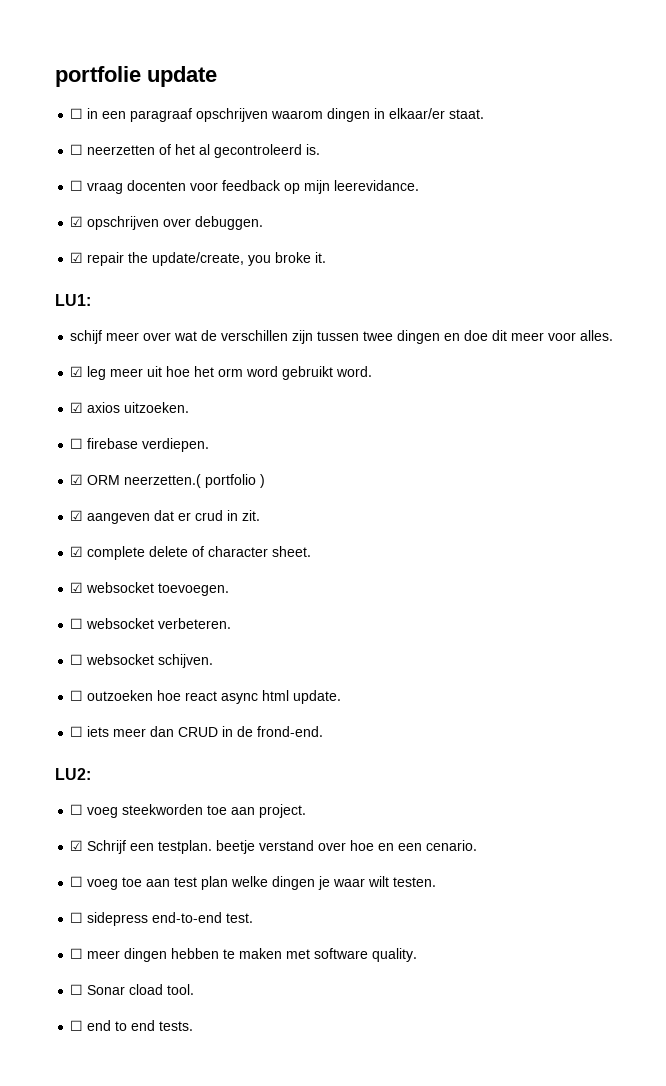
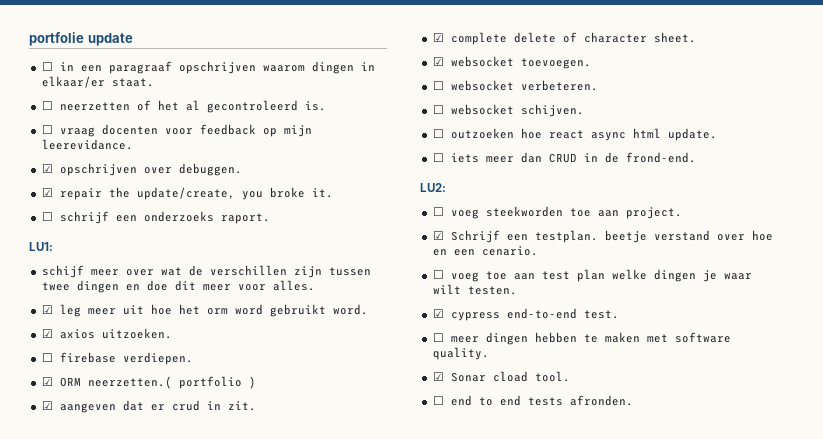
(327, 257) none -> [41,211,270,224] // ☐ schrijf een onderzoeks raport.
[70,912,149,926] ☐ sidepress -> [432,309,500,321] ☑ cypress
[70,984,84,995] ☐ -> [432,372,444,381] ☑
[159,1021,194,1031] tests. -> [527,395,633,406] tests afronden.

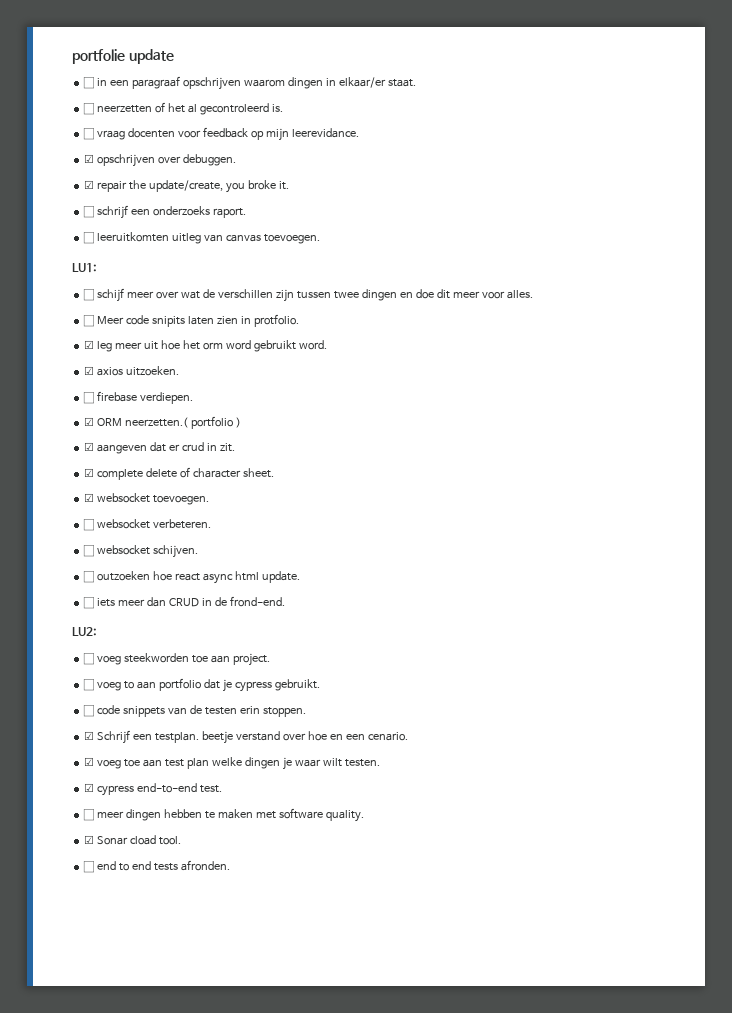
(270, 218) none -> [83,232,320,244] // ☐ leeruitkomten uitleg van canvas toevoegen.
(53, 246) none -> [83,289,95,301] ☐
(315, 285) none -> [83,314,299,327] // ☐ Meer code snipits laten zien in protfolio.
(682, 213) none -> [83,678,320,692] [83,705,306,717] // ☐ voeg to aan portfolio dat je cypress gebruikt. // ☐ code snippets van de testen erin stoppen.
[432,270,444,279] ☐ -> [84,757,95,766] ☑

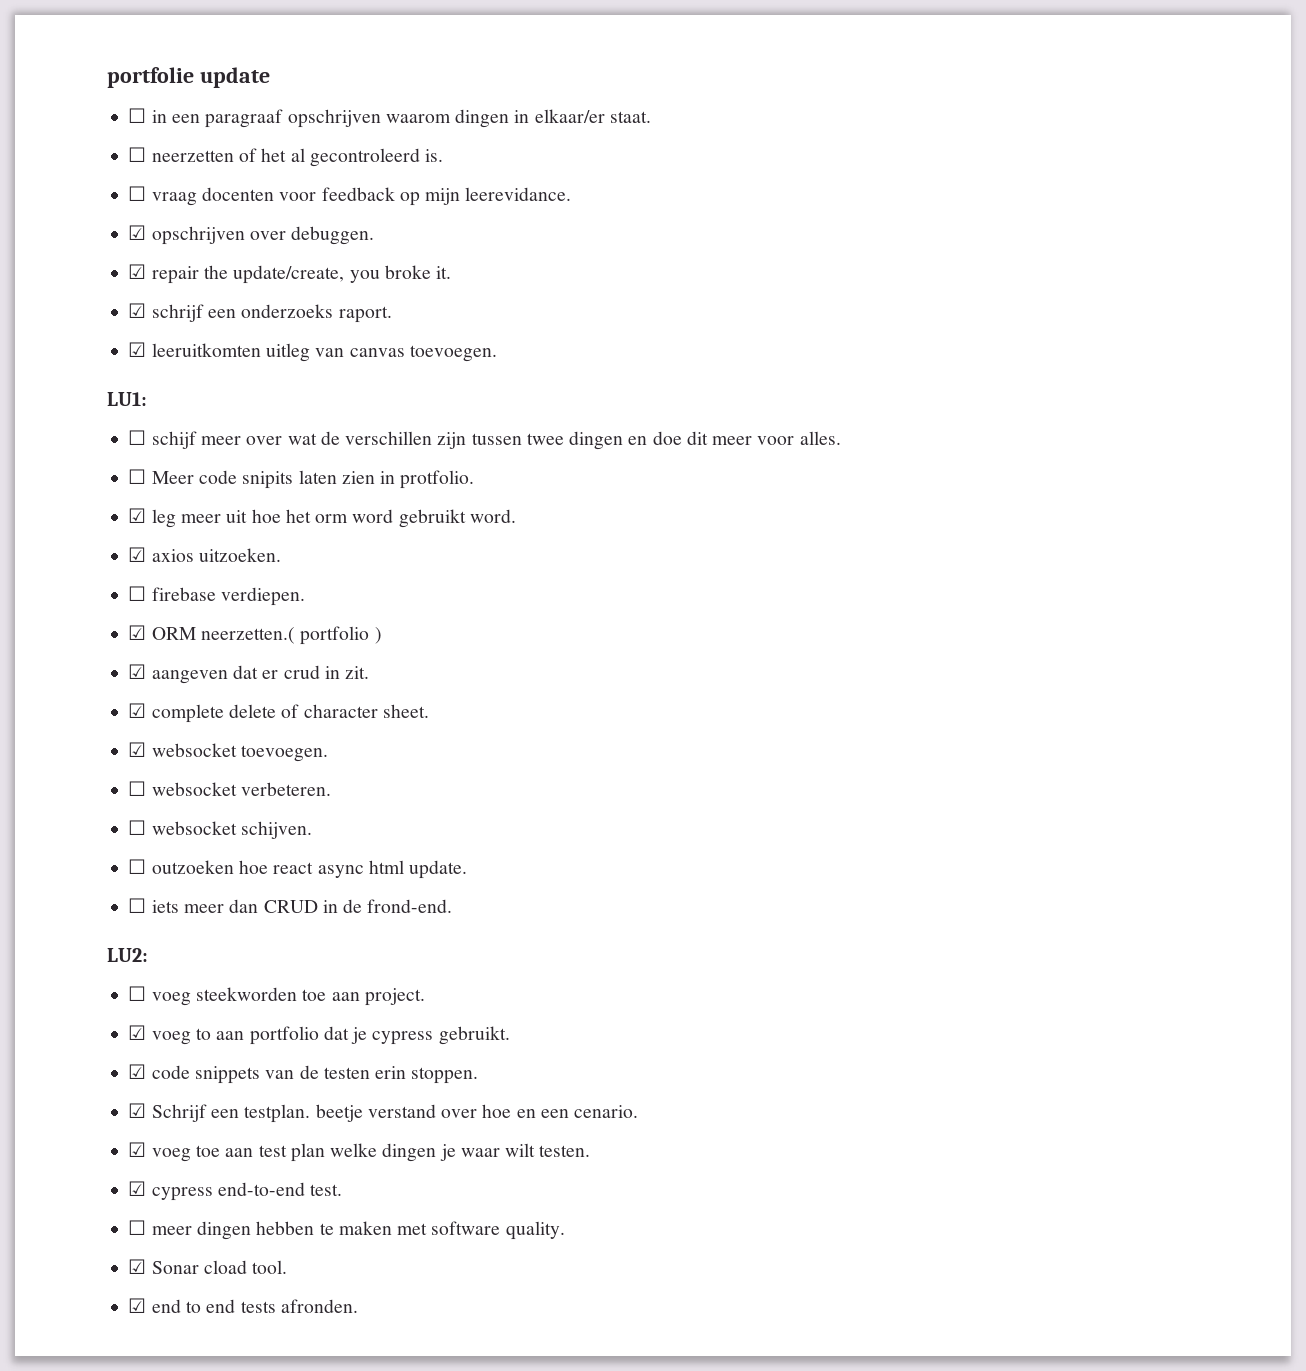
[83,206,95,218] ☐ -> [128,303,147,318] ☑
[83,232,95,244] ☐ -> [128,342,147,357] ☑
[83,679,95,691] ☐ -> [128,1025,147,1040] ☑
[83,705,95,717] ☐ -> [128,1064,147,1079] ☑
[83,861,95,873] ☐ -> [128,1298,147,1313] ☑

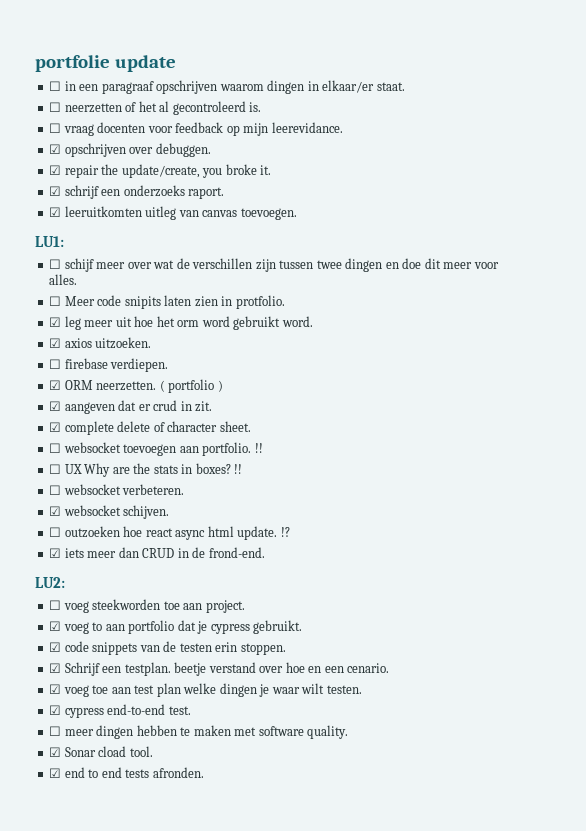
[200,627,295,644] neerzetten.( -> [96,380,165,392] neerzetten. (
[128,742,328,762] ☑ websocket toevoegen. -> [49,442,263,456] [49,463,243,477] ☐ websocket toevoegen aan portfolio. !! // ☐ UX Why are the stats in boxes? !!
[128,820,147,835] ☐ -> [49,506,62,516] ☑
[128,898,147,913] // ☐ -> [280,527,290,537] [49,548,62,558] !? // ☑

